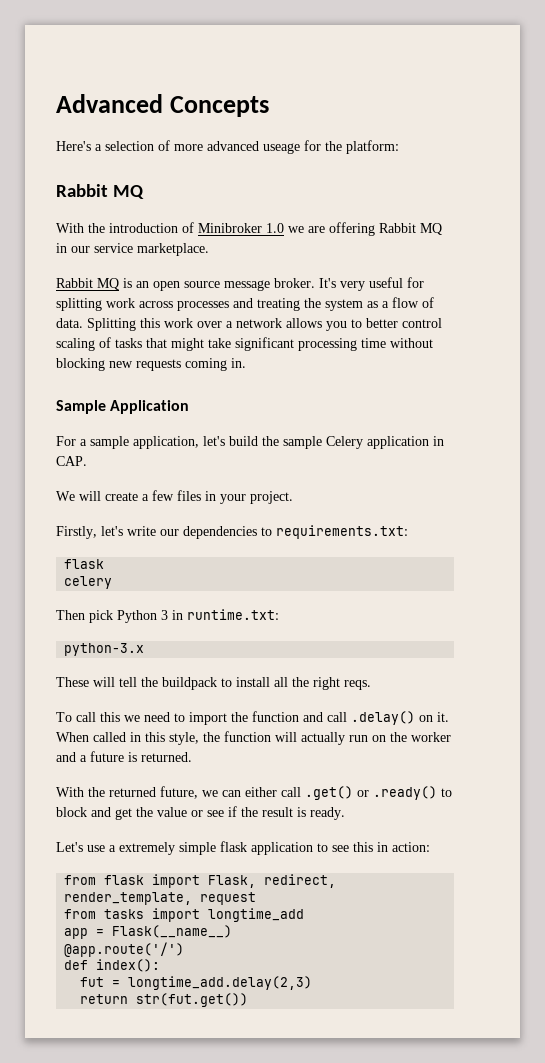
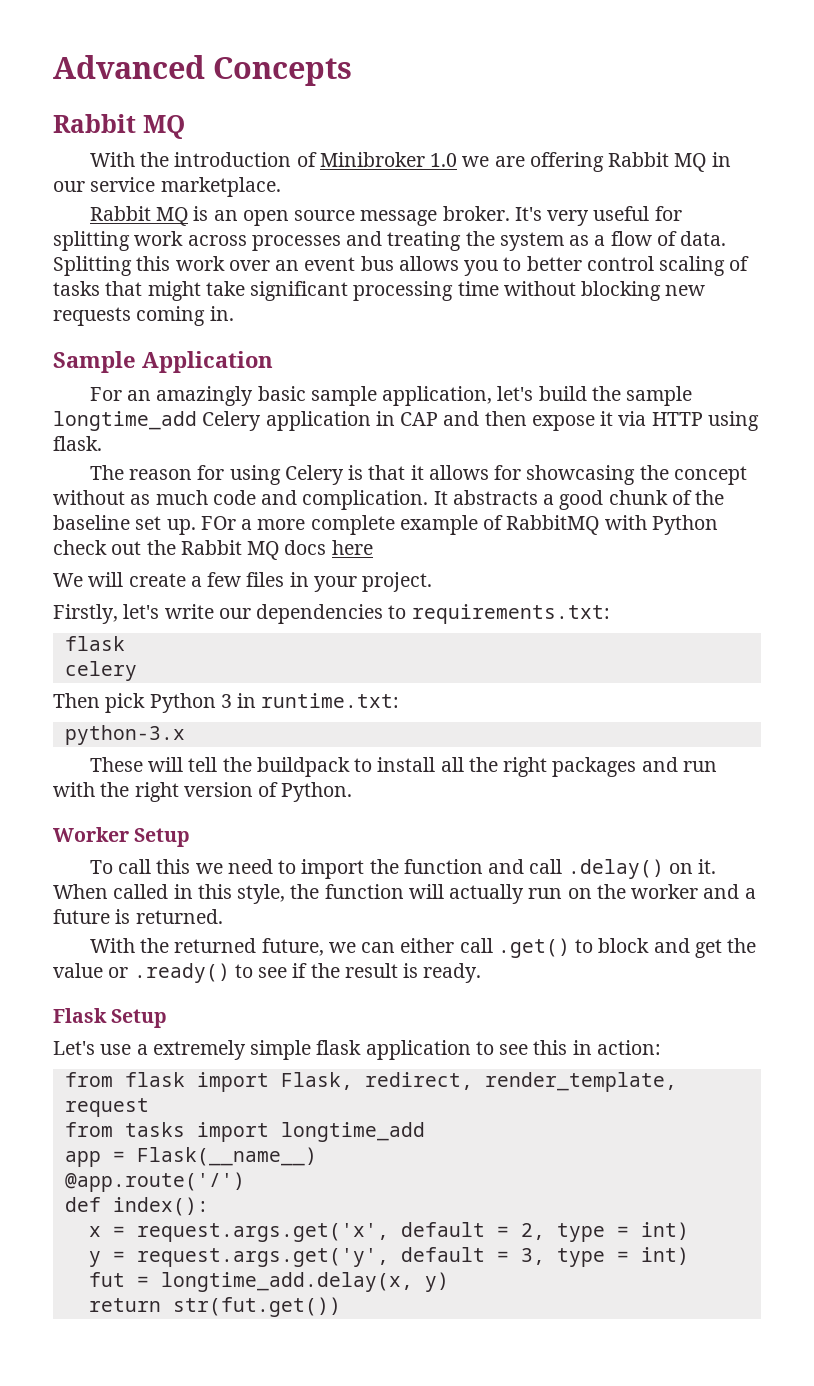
[56,140,399,154] // Here's a selection of more advanced useage for the platform: -> (353, 71) none
[226,318,282,328] a network -> [275,256,394,271] an event bus
[80,439,87,446] a -> [127,386,306,406] an amazingly basic
(322, 442) none -> [53,411,197,431] longtime_add
[56,456,87,466] CAP. -> [400,411,759,431] [53,436,102,451] [89,465,747,485] [53,490,725,510] [53,515,718,535] [53,540,373,560] CAP and then expose it via HTTP using flask. // The reason for using Celery is that it allows for showcasing the concept without as much code and complication. It abstracts a good chunk of the baseline set up. FOr a more complete example of RabbitMQ with Python check out the Rabbit MQ docs here
[344,680,371,690] reqs. -> [552,757,717,777] [53,782,353,802] [53,827,191,847] packages and run with the right version of Python. // Worker Setup
[357,786,437,800] or .ready() -> (570, 948) none
(203, 813) none -> [133,963,253,983] .ready() to
(345, 813) none -> [53,1008,168,1028] // Flask Setup
(161, 965) none -> [88,1222,689,1242] [88,1247,689,1267] // x = request.args.get('x', default = 2, type = int) // y = request.args.get('y', default = 3, type = int)
[128,976,313,990] longtime_add.delay(2,3) -> [160,1272,449,1292] longtime_add.delay(x, y)

